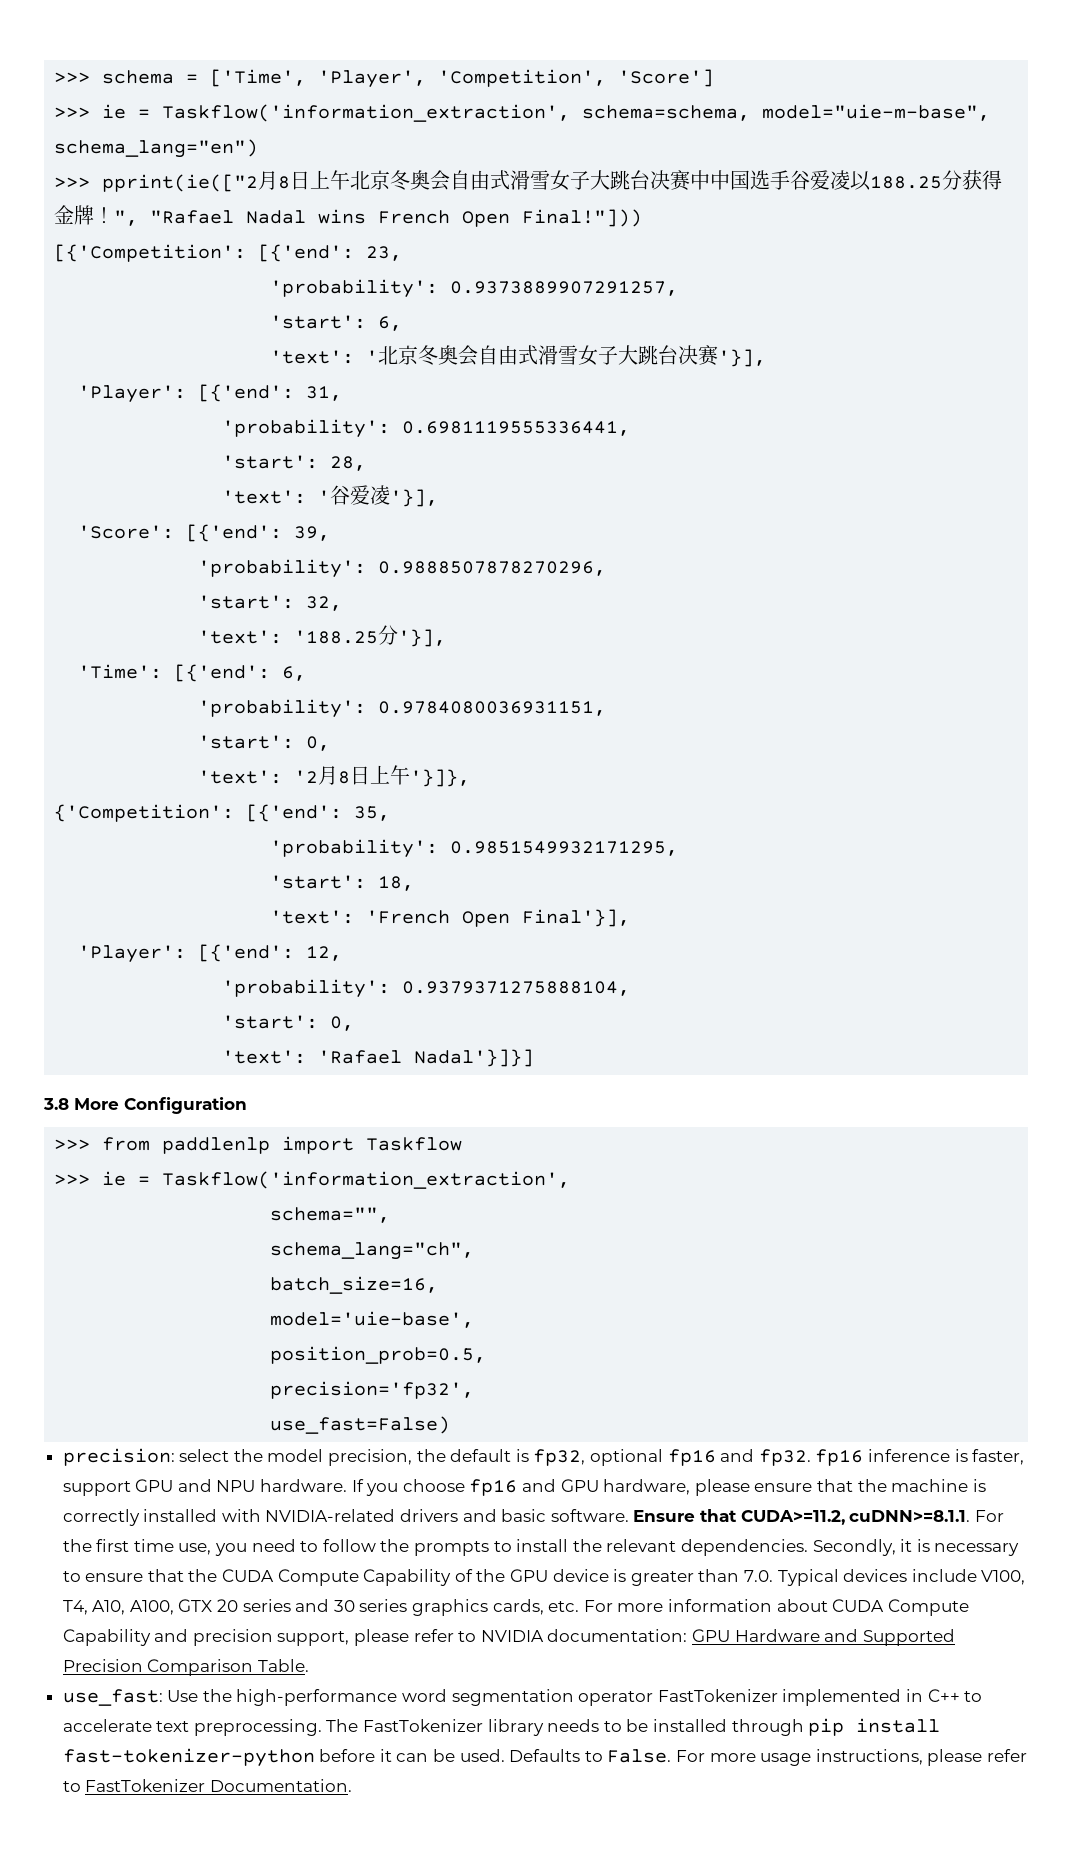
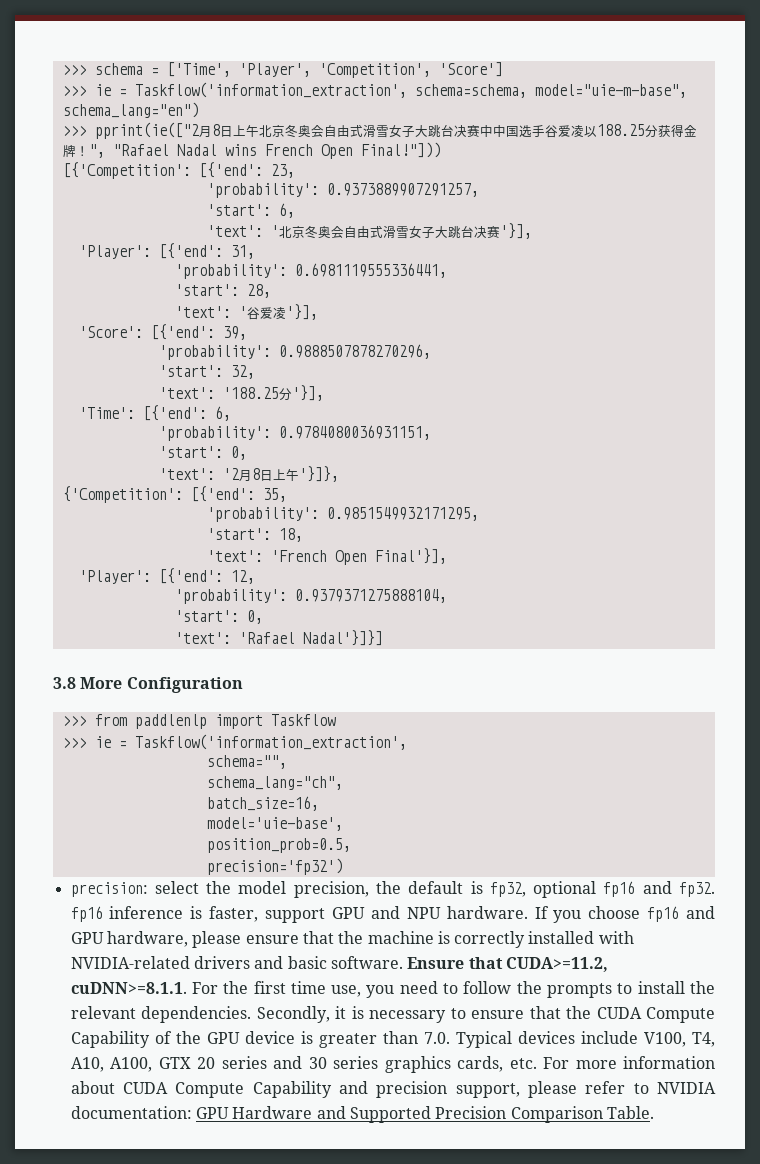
[270,1381,475,1399] [270,1416,451,1434] precision='fp32', // use_fast=False) -> [206,858,343,875] precision='fp32')
[62,1689,983,1706] [62,1718,941,1736] [62,1748,1027,1767] [62,1779,352,1792] // use_fast: Use the high-performance word segmentation operator FastTokenizer implemented in C++ to accelerate text preprocessing. The FastTokenizer library needs to be installed through pip install fast-tokenizer-python before it can be used. Defaults to False. For more usage instructions, please refer to FastTokenizer Documentation. -> (654, 1112) none

